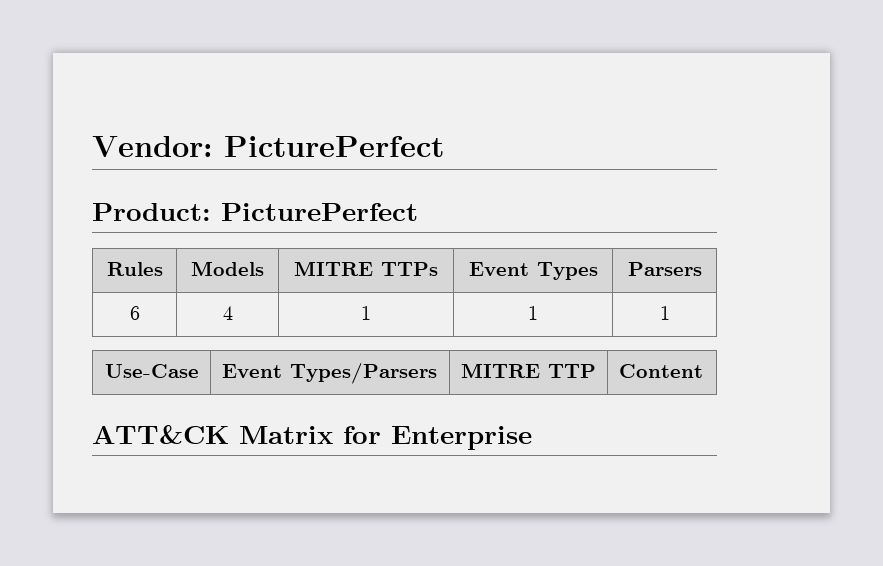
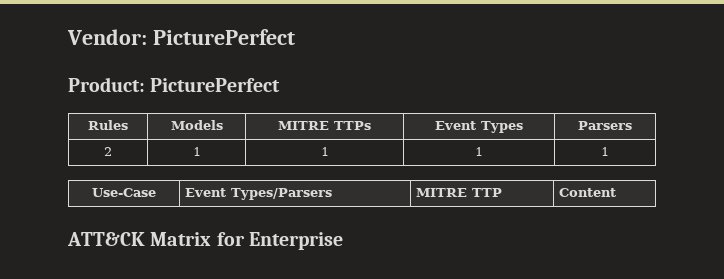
[129,306,140,320] [222,306,233,320] 6 | 4 -> [104,147,112,156] [192,147,201,156] 2 | 1

